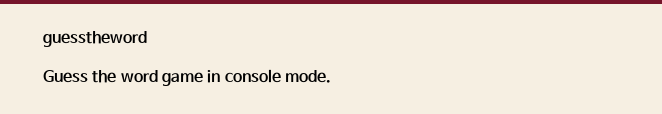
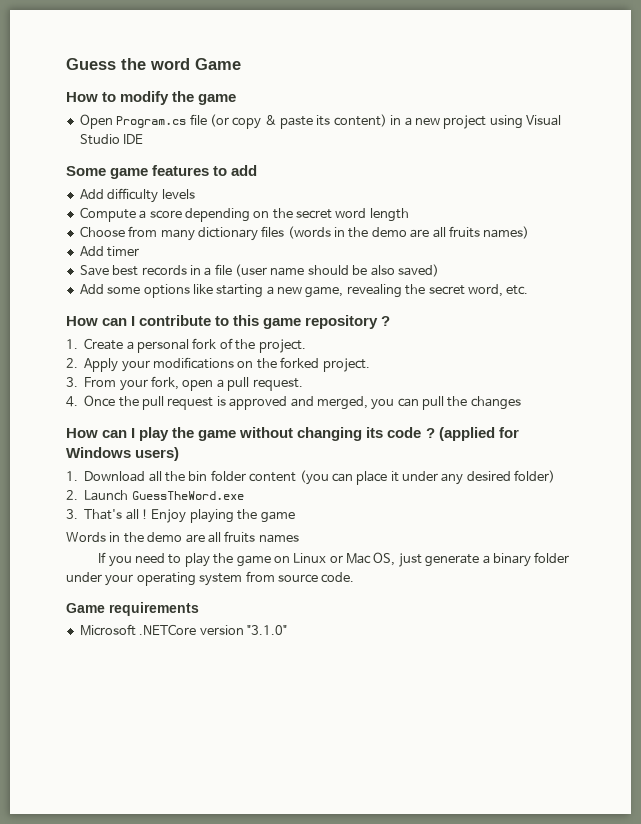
[43,31,147,47] guesstheword // -> (66, 64) none
[161,69,331,86] game in console mode. -> [195,58,241,70] [66,91,237,105] [79,114,561,129] [79,134,144,145] [66,165,258,179] [79,188,195,203] [79,207,409,222] [79,226,530,241] [79,246,140,257] [79,264,439,277] [79,284,529,298] [66,315,391,329] [66,338,306,353] [66,357,370,372] [66,376,303,391] [66,395,521,410] [66,427,519,441] [66,447,180,461] [66,470,556,485] [66,490,244,501] [66,509,295,523] [66,531,299,543] [98,552,570,567] [66,571,355,586] [66,602,199,616] [79,624,287,636] Game // How to modify the game // Open Program.cs file (or copy & paste its content) in a new project using Visual Studio IDE // Some game features to add // Add difficulty levels // Compute a score depending on the secret word length // Choose from many dictionary files (words in the demo are all fruits names) // Add timer // Save best records in a file (user name should be also saved) // Add some options like starting a new game, revealing the secret word, etc. // How can I contribute to this game repository ? // 1. Create a personal fork of the project. // 2. Apply your modifications on the forked project. // 3. From your fork, open a pull request. // 4. Once the pull request is approved and merged, you can pull the changes // How can I play the game without changing its code ? (applied for Windows users) // 1. Download all the bin folder content (you can place it under any desired folder) // 2. Launch GuessTheWord.exe // 3. That's all ! Enjoy playing the game // Words in the demo are all fruits names // If you need to play the game on Linux or Mac OS, just generate a binary folder under your operating system from source code. // Game requirements // Microsoft .NETCore version "3.1.0"

